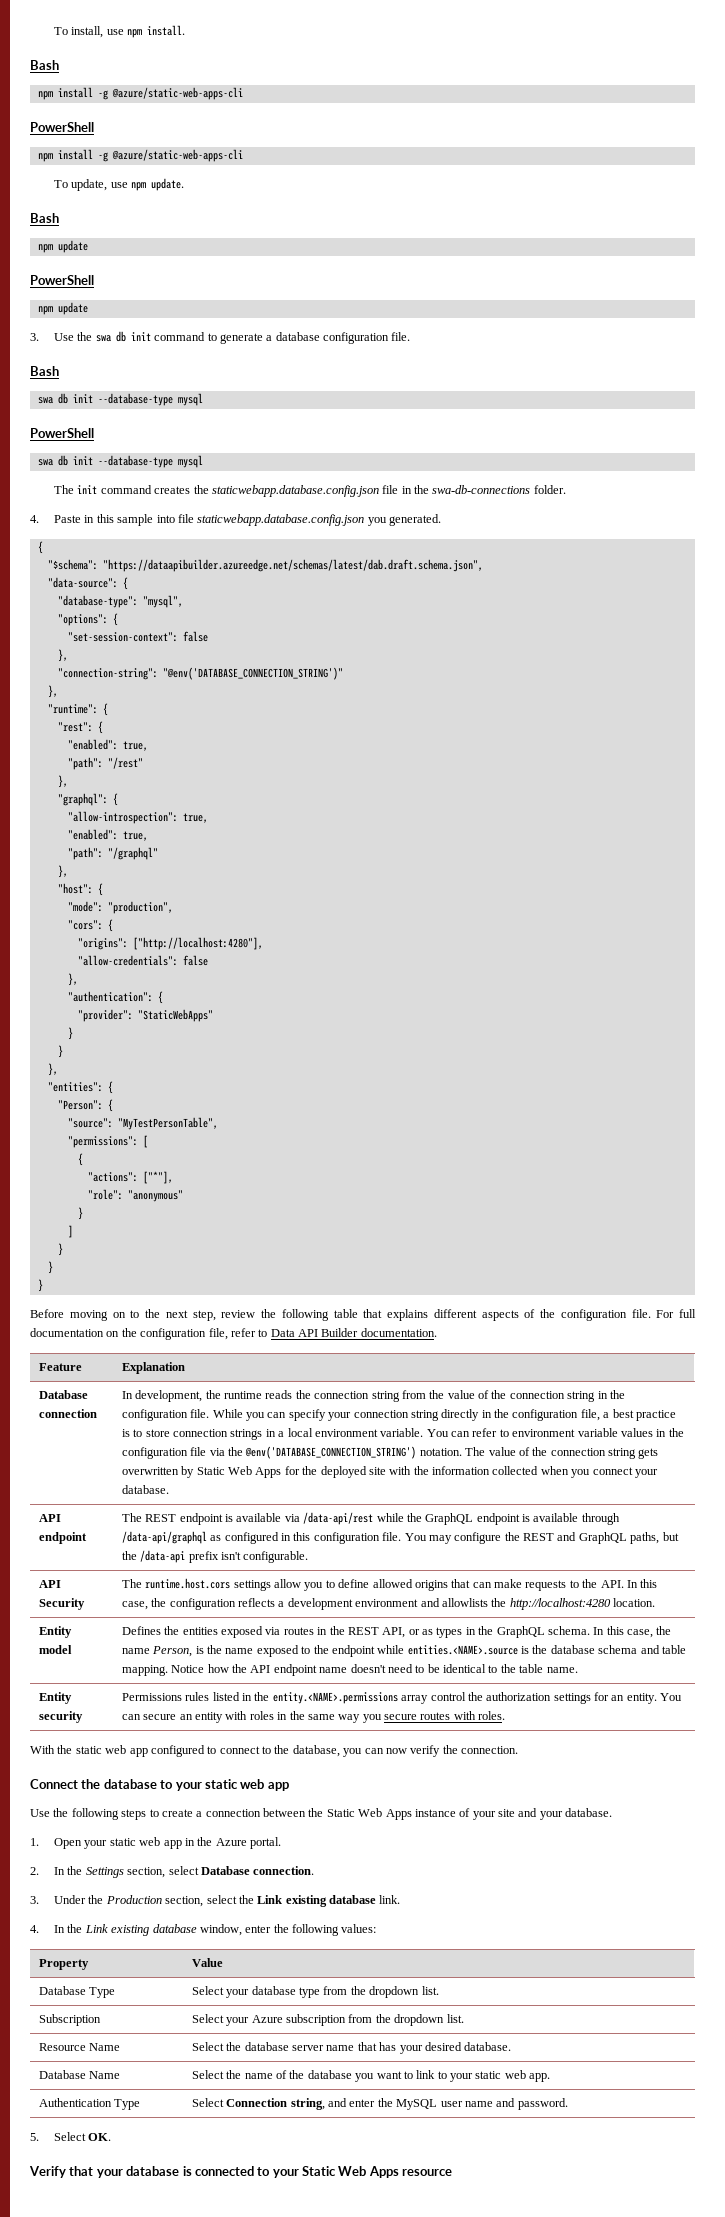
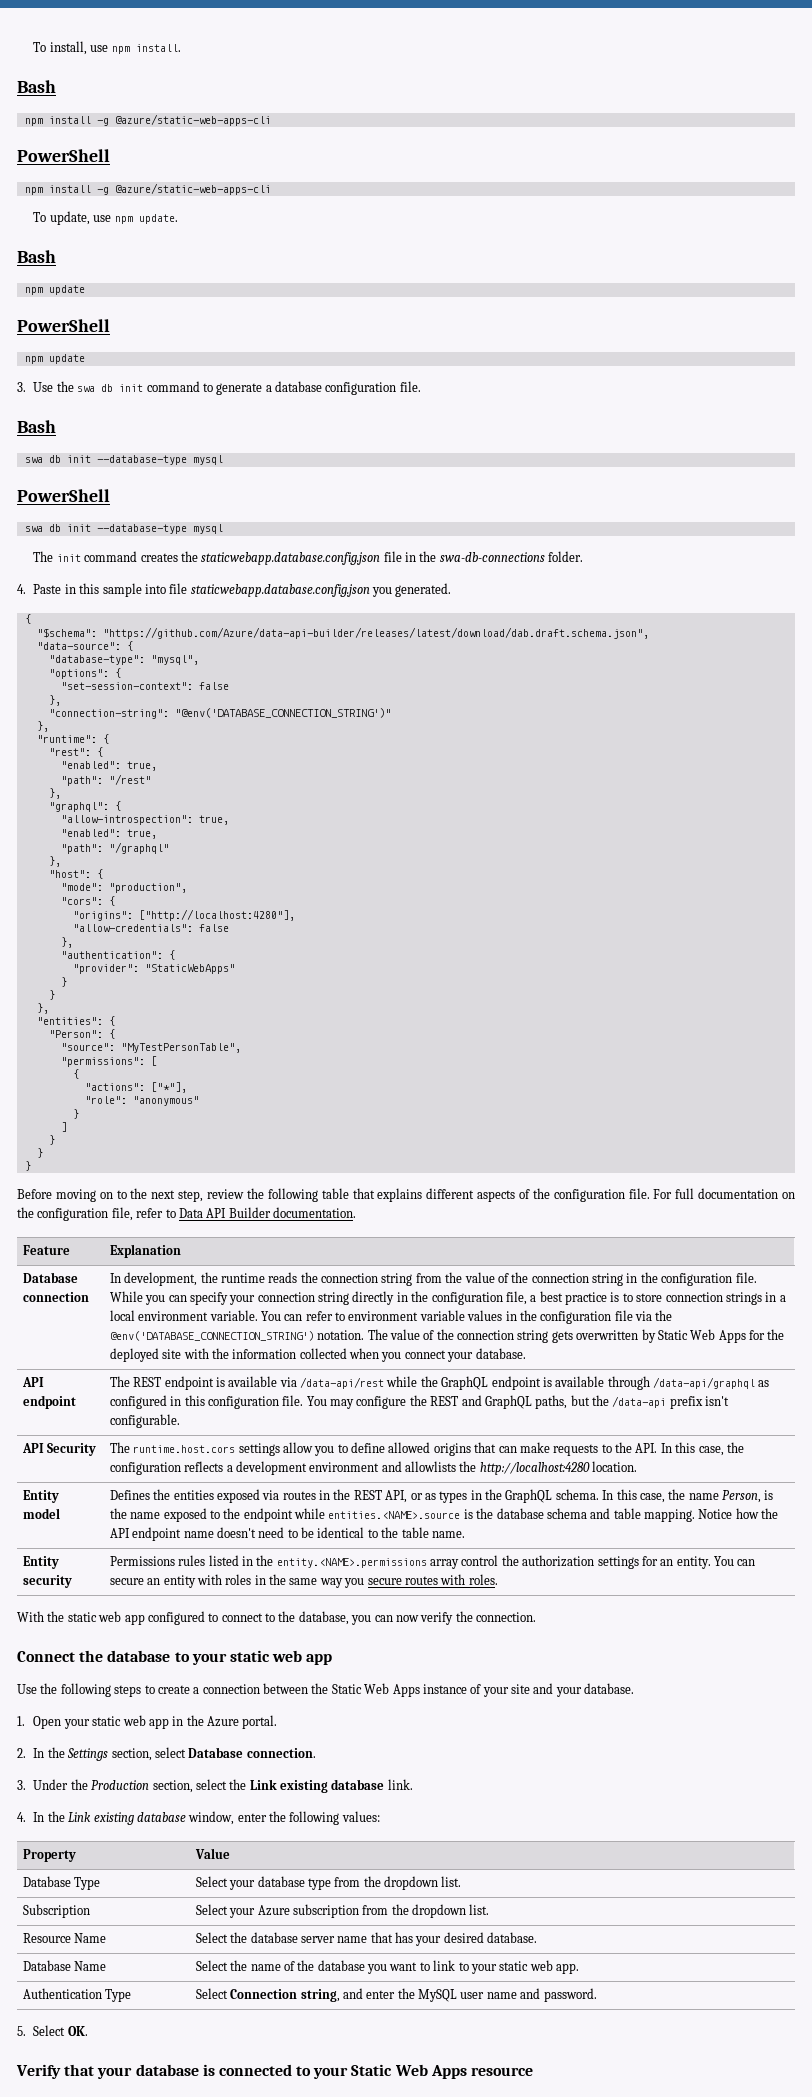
[102,559,483,572] "https://dataapibuilder.azureedge.net/schemas/latest/dab.draft.schema.json", -> [102,627,649,639] "https://github.com/Azure/data-api-builder/releases/latest/download/dab.draft.schema.json",

